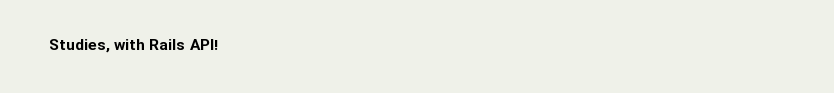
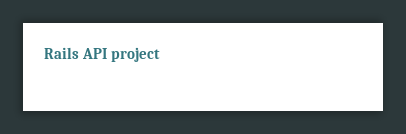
[49,39,218,53] Studies, with Rails API! -> [44,47,161,62] Rails API project

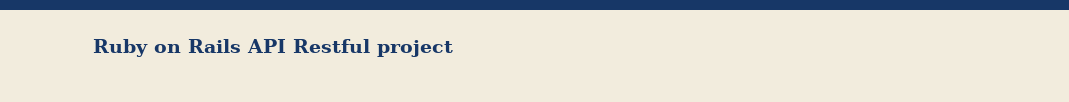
(44, 53) none -> [93,39,181,57] Ruby on
(108, 53) none -> [293,39,370,53] Restful

